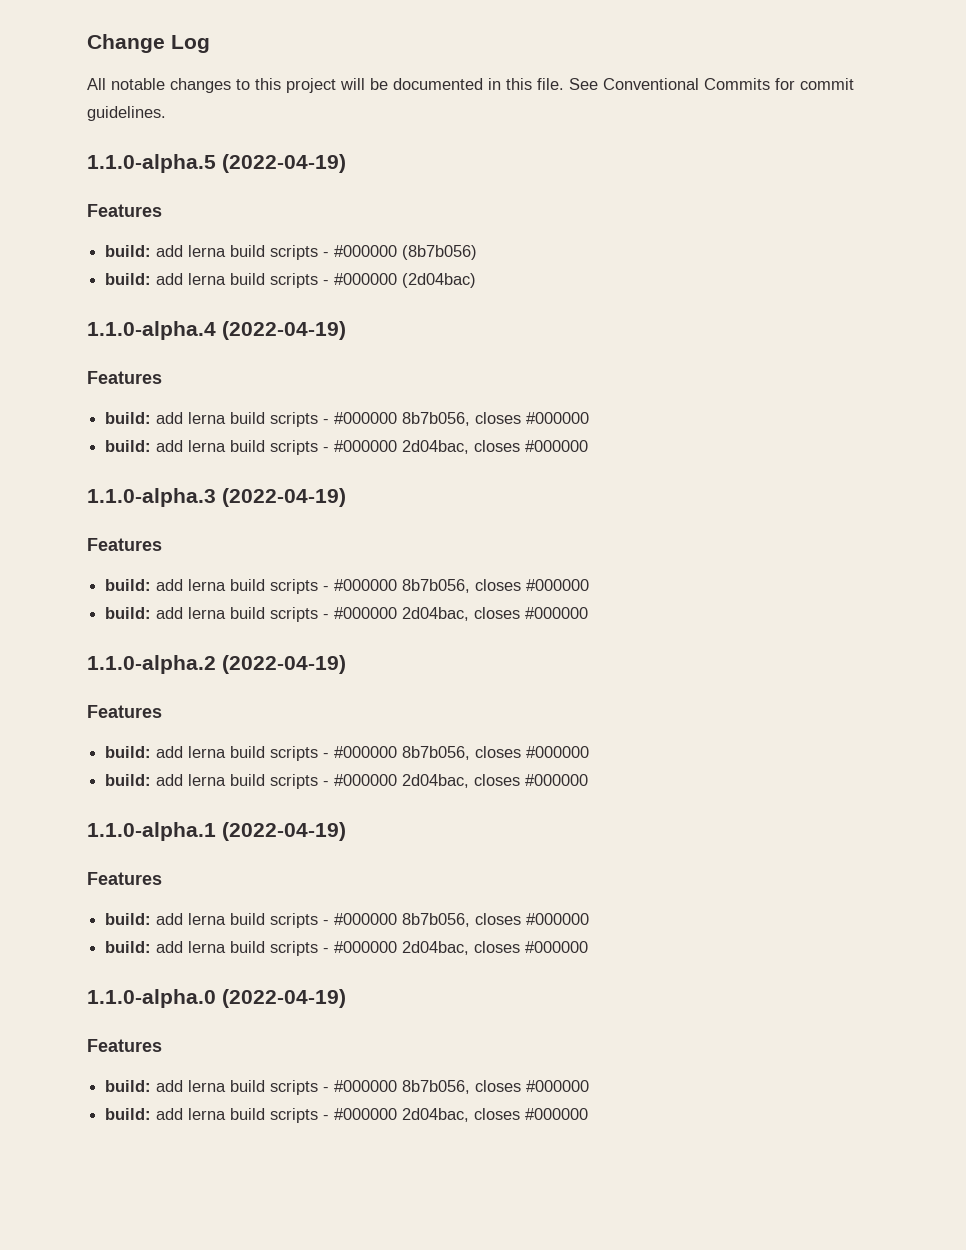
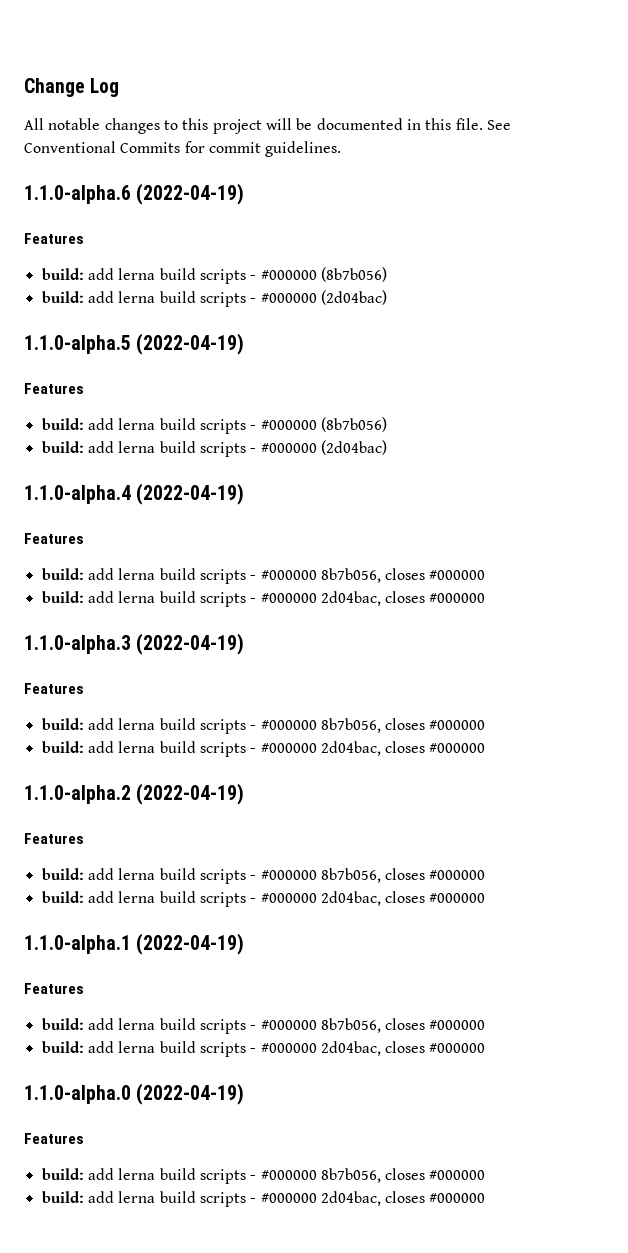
(166, 113) none -> [24,183,245,205] [24,233,84,244] [41,267,387,284] [41,290,387,307] // 1.1.0-alpha.6 (2022-04-19) // Features // build: add lerna build scripts - #000000 (8b7b056) // build: add lerna build scripts - #000000 (2d04bac)

